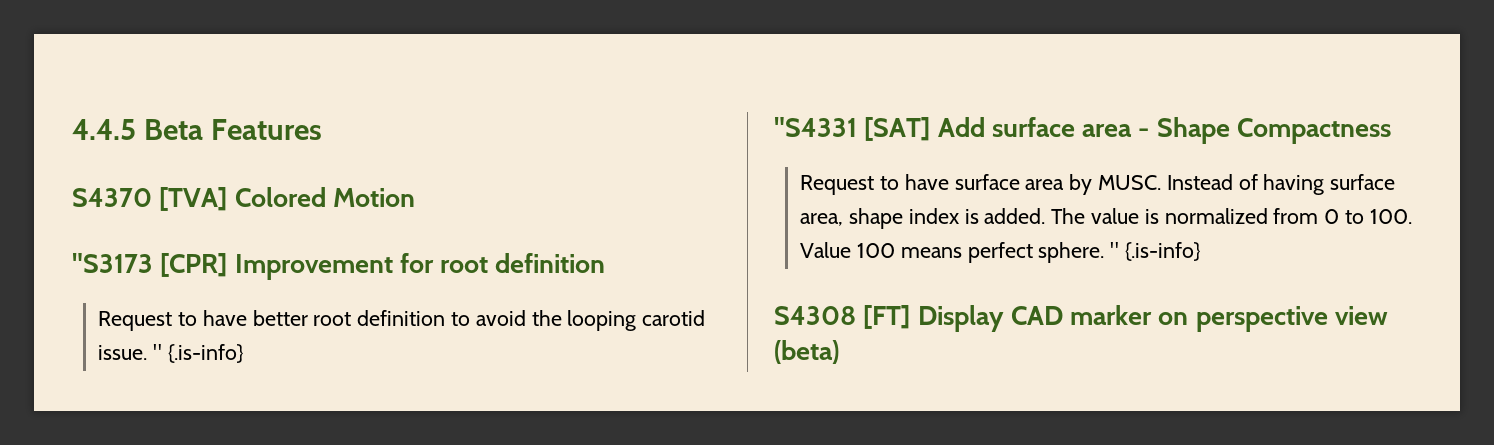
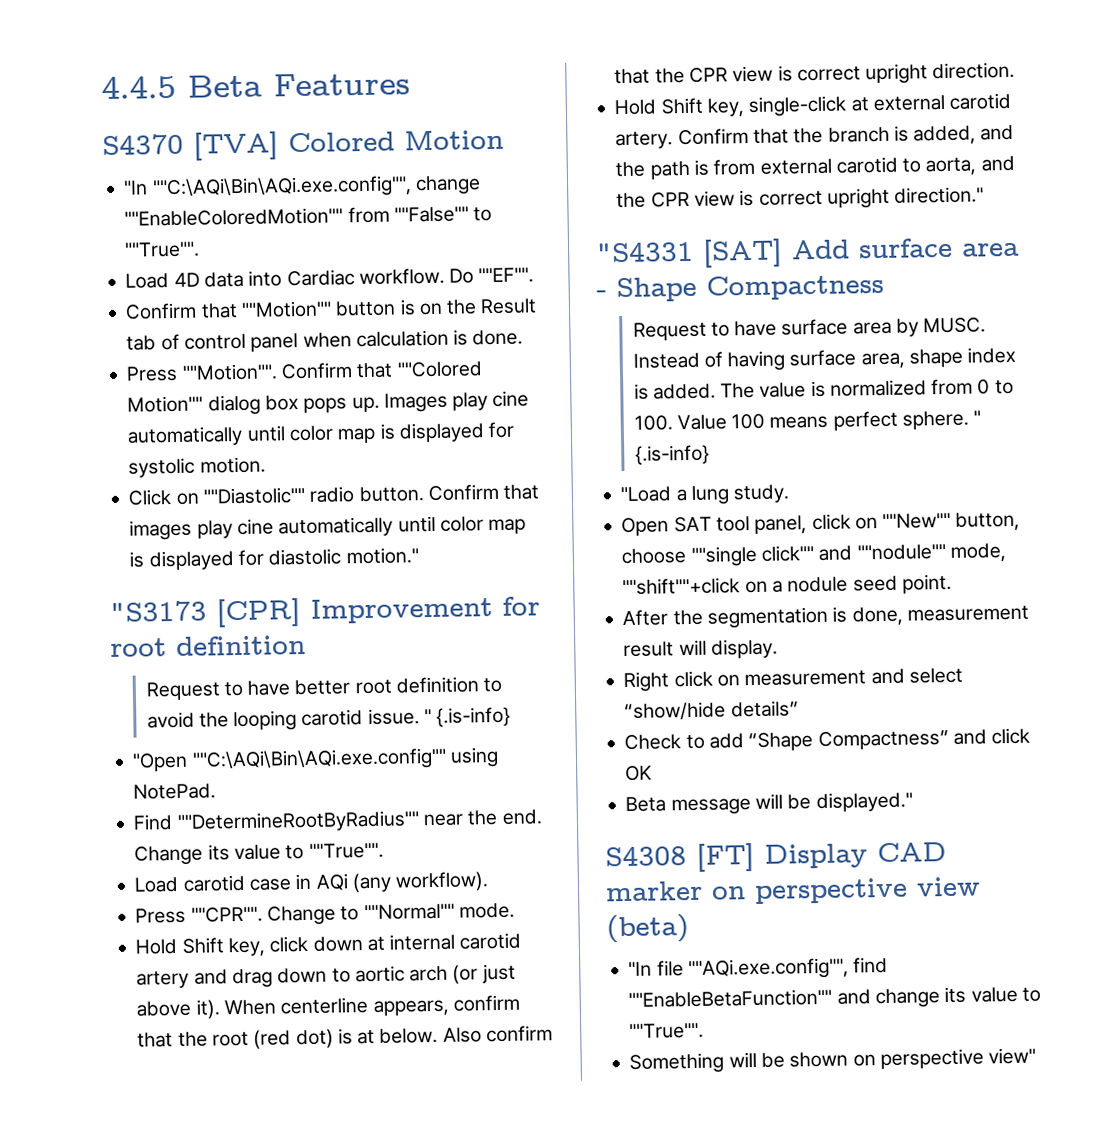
(415, 197) none -> [123,175,481,200] [124,206,493,227] [124,241,201,258] [125,267,535,289] [125,298,538,320] [126,329,524,352] [126,361,483,382] [127,390,530,416] [127,421,515,447] [128,456,266,478] [128,483,540,506] [129,515,527,541] [129,547,419,571] // "In ""C:\AQi\Bin\AQi.exe.config"", change ""EnableColoredMotion"" from ""False"" to ""True"". // Load 4D data into Cardiac workflow. Do ""EF"". // Confirm that ""Motion"" button is on the Result tab of control panel when calculation is done. // Press ""Motion"". Confirm that ""Colored Motion"" dialog box pops up. Images play cine automatically until color map is displayed for systolic motion. // Click on ""Diastolic"" radio button. Confirm that images play cine automatically until color map is displayed for diastolic motion."
(244, 353) none -> [132,746,499,772] [133,783,217,800] [133,809,542,833] [134,842,384,866] [134,871,490,893] [135,902,515,926] [135,932,522,957] [136,963,516,989] [136,994,520,1019] [137,1025,553,1049] [614,61,1016,85] [614,92,1012,118] [615,124,1015,150] [615,155,1015,180] [616,186,985,209] // "Open ""C:\AQi\Bin\AQi.exe.config"" using NotePad. // Find ""DetermineRootByRadius"" near the end. Change its value to ""True"". // Load carotid case in AQi (any workflow). // Press ""CPR"". Change to ""Normal"" mode. // Hold Shift key, click down at internal carotid artery and drag down to aortic arch (or just above it). When centerline appears, confirm that the root (red dot) is at below. Also confirm that the CPR view is correct upright direction. // Hold Shift key, single-click at external carotid artery. Confirm that the branch is added, and the path is from external carotid to aorta, and the CPR view is correct upright direction."
(1201, 251) none -> [620,484,791,505] [621,511,1021,537] [621,543,1006,567] [622,573,952,596] [622,605,1029,629] [623,638,778,659] [623,667,963,693] [624,700,799,722] [624,727,1031,752] [625,765,653,782] [625,791,913,816] // "Load a lung study. // Open SAT tool panel, click on ""New"" button, choose ""single click"" and ""nodule"" mode, ""shift""+click on a nodule seed point. // After the segmentation is done, measurement result will display. // Right click on measurement and select “show/hide details” // Check to add “Shape Compactness” and click OK // Beta message will be displayed."
(839, 352) none -> [628,956,889,981] [628,986,1041,1009] [629,1022,705,1039] [629,1047,1037,1074] // "In file ""AQi.exe.config"", find ""EnableBetaFunction"" and change its value to ""True"". // Something will be shown on perspective view"

